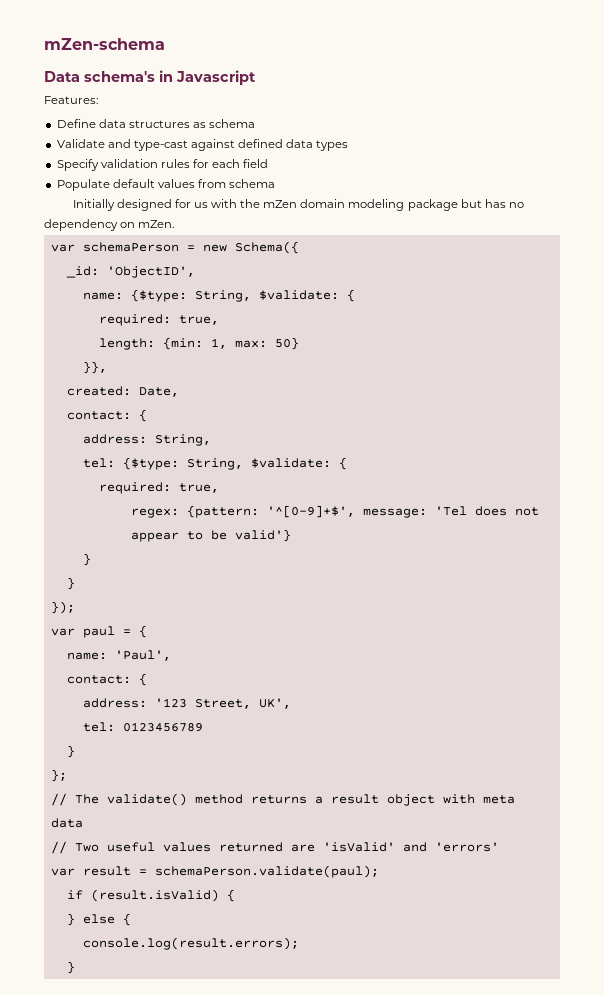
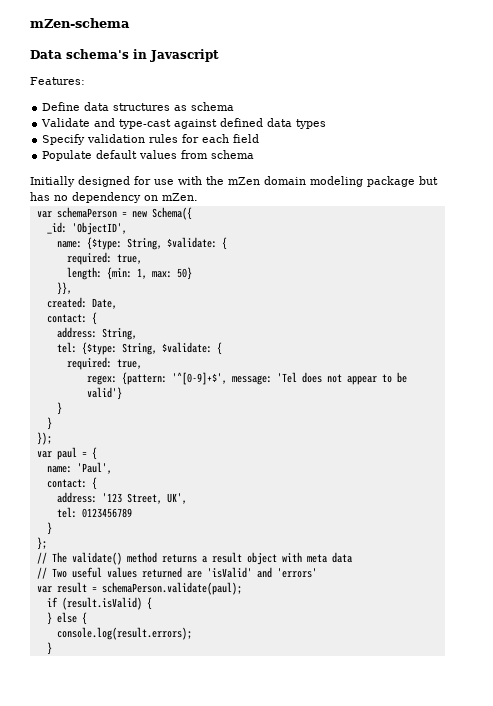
[193,202,208,208] us -> [154,179,174,185] use

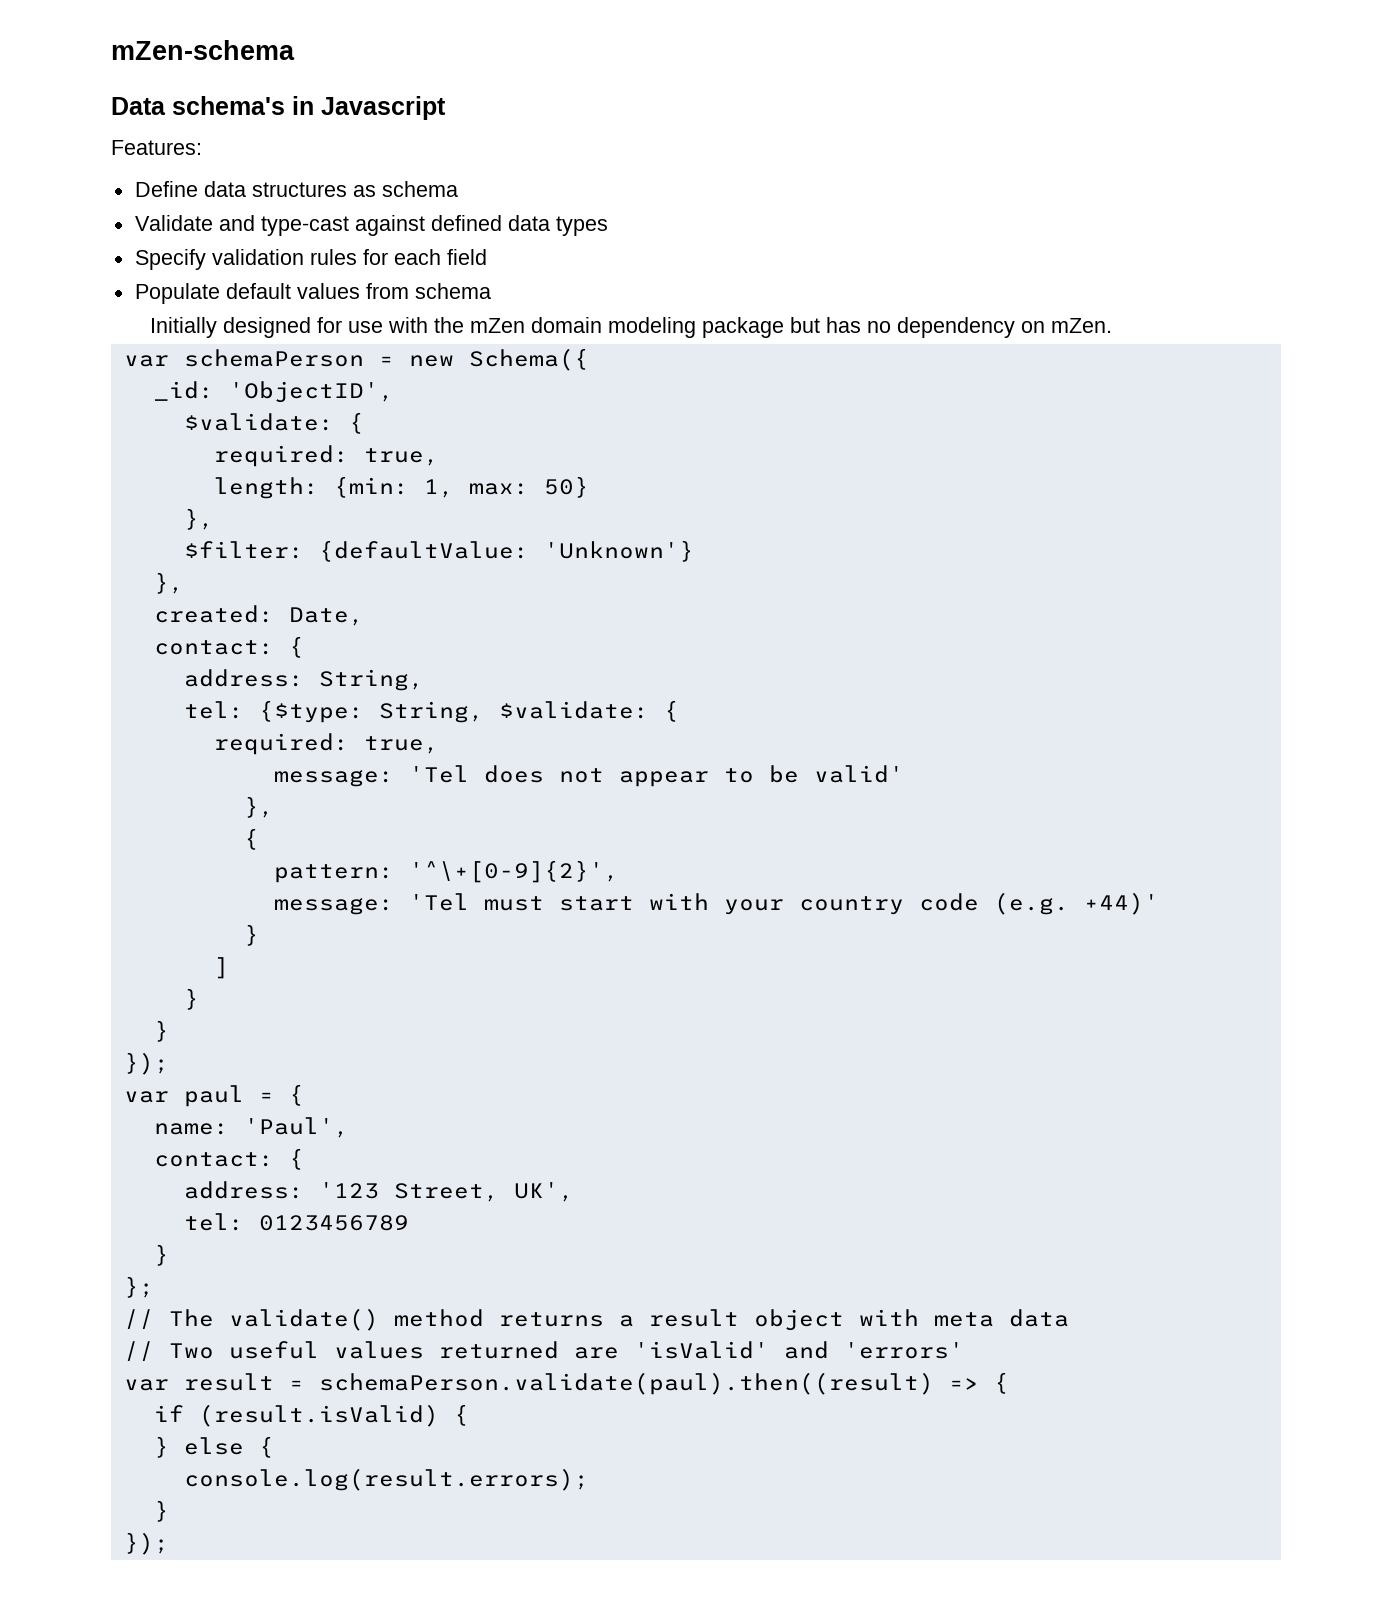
[56,237,162,250] name: {$type: String, -> (394, 392) none
[56,282,72,295] }}, -> [183,508,214,530] [183,540,694,562] [153,572,184,594] }, // $filter: {defaultValue: 'Unknown'} // },
[86,372,227,385] regex: {pattern: '^[0-9]+$', -> (439, 745) none
[86,387,122,400] valid'} -> [813,765,904,783] [243,796,274,818] [243,828,259,850] [273,860,619,883] [273,892,1159,915] [243,924,259,946] [213,957,229,979] valid' // }, // { // pattern: '^\+[0-9]{2}', // message: 'Tel must start with your country code (e.g. +44)' // } // ]
[101,582,242,595] schemaPerson.validate(paul); -> [318,1372,1009,1395] schemaPerson.validate(paul).then((result) => {
(52, 648) none -> [123,1532,169,1555] // });

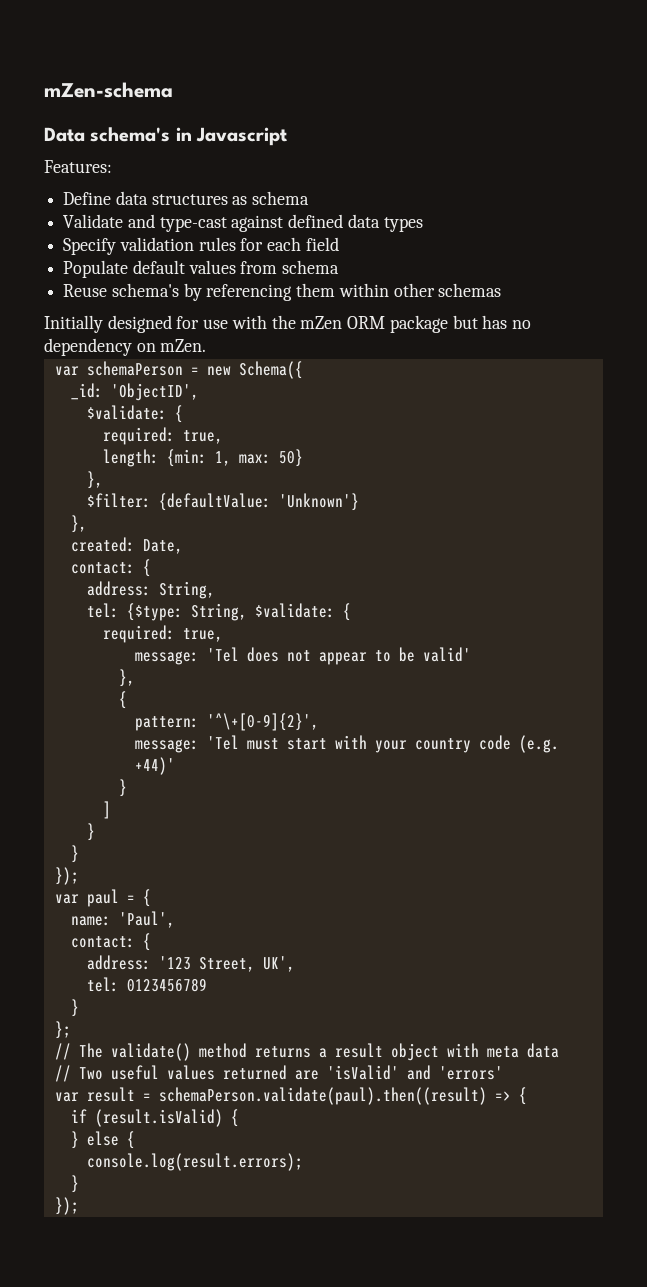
(491, 291) none -> [63,283,502,301] // Reuse schema's by referencing them within other schemas
[531,317,697,338] domain modeling -> [347,316,386,329] ORM

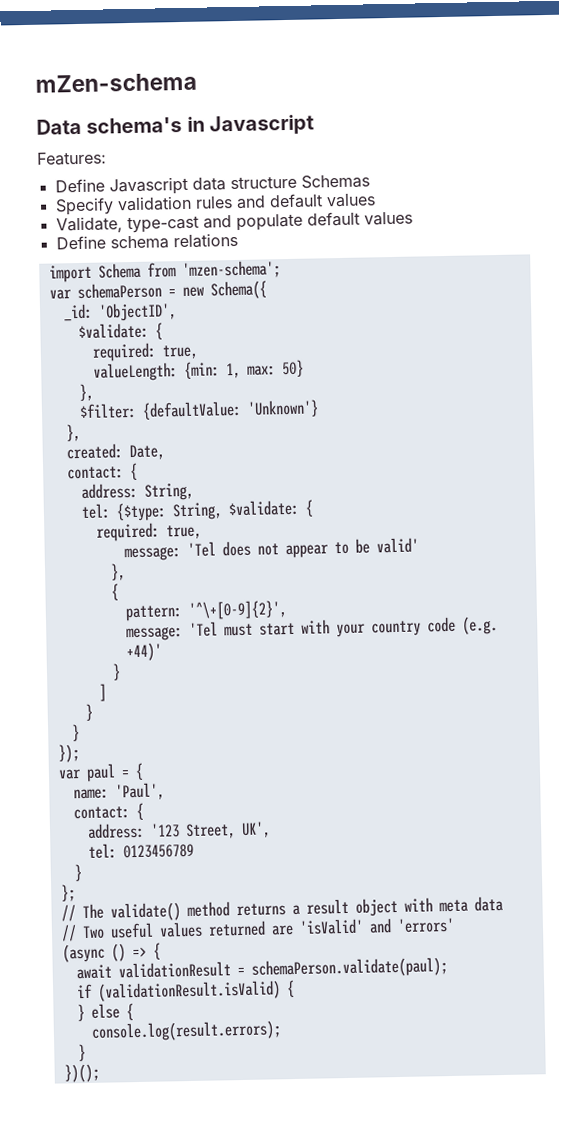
[115,191,310,205] [63,214,423,232] [63,237,339,255] [63,260,340,278] [63,283,502,301] [44,315,531,333] [44,338,207,356] data structures as schema // Validate and type-cast against defined data types // Specify validation rules for each field // Populate default values from schema // Reuse schema's by referencing them within other schemas // Initially designed for use with the mZen ORM package but has no dependency on mZen. -> [108,174,370,196] [54,193,376,216] [55,211,413,234] [55,232,238,250] [48,260,281,283] Javascript data structure Schemas // Specify validation rules and default values // Validate, type-cast and populate default values // Define schema relations // import Schema from 'mzen-schema';
[102,449,159,467] length: -> [92,362,178,382] valueLength:
[54,1087,527,1105] var result = schemaPerson.validate(paul).then((result) => { -> [61,942,161,963] [75,957,448,980] (async () => { // await validationResult = schemaPerson.validate(paul);
[94,1109,223,1127] (result.isValid) -> [96,980,281,1002] (validationResult.isValid)
[54,1197,79,1215] }); -> [63,1063,100,1083] })();

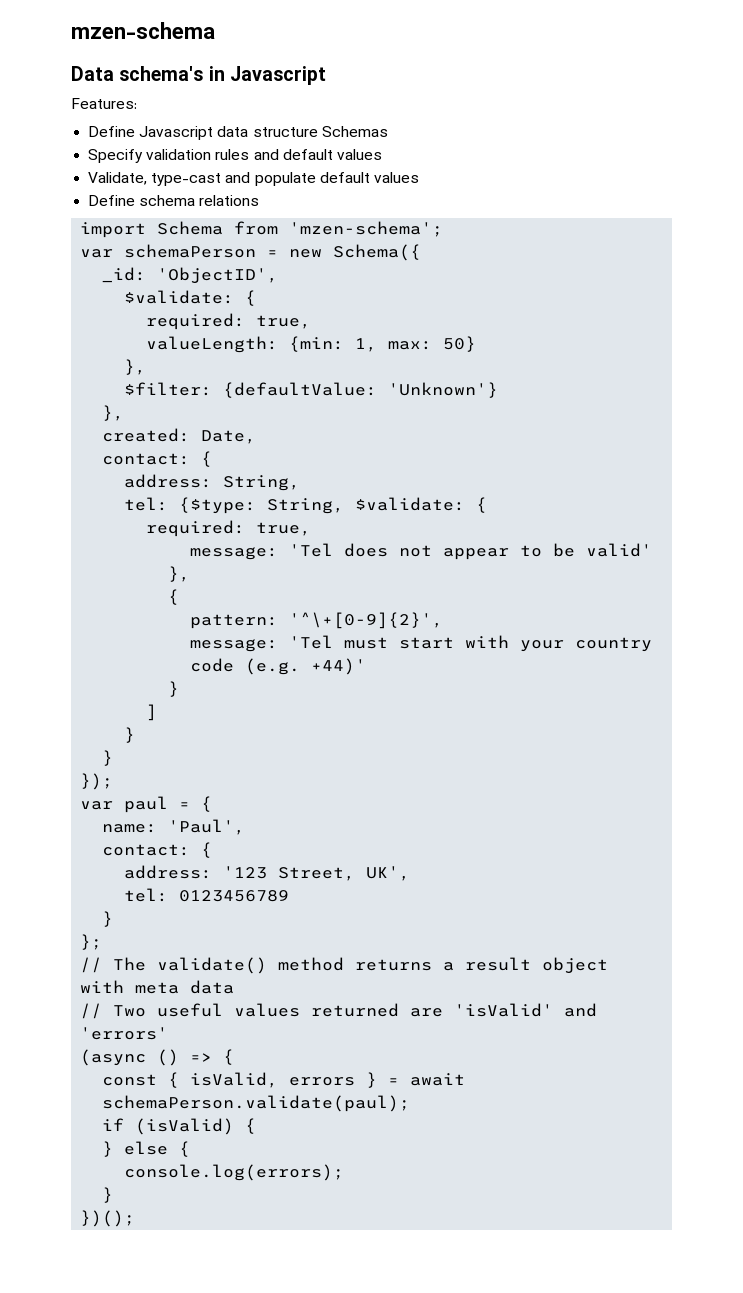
[35,72,197,93] mZen-schema -> [71,22,215,39] mzen-schema
[75,961,245,980] await validationResult = -> [102,1072,466,1088] const { isValid, errors } = await
[96,980,281,1002] (validationResult.isValid) -> [135,1118,235,1135] (isValid)
[90,1020,282,1042] console.log(result.errors); -> [124,1164,345,1181] console.log(errors);

